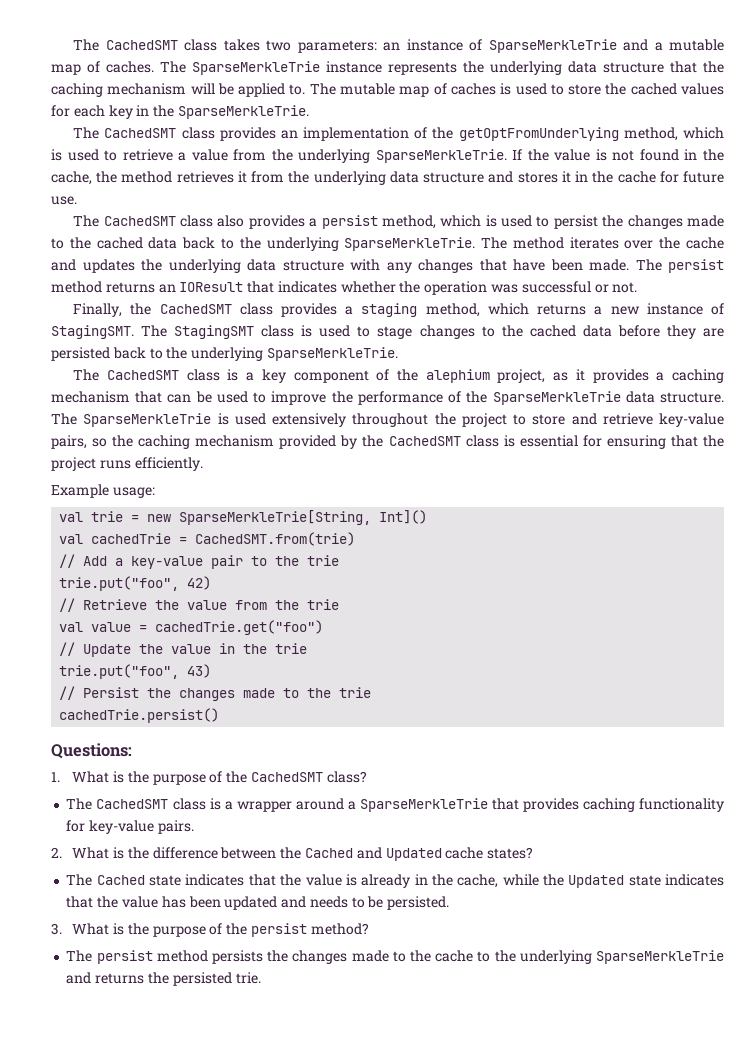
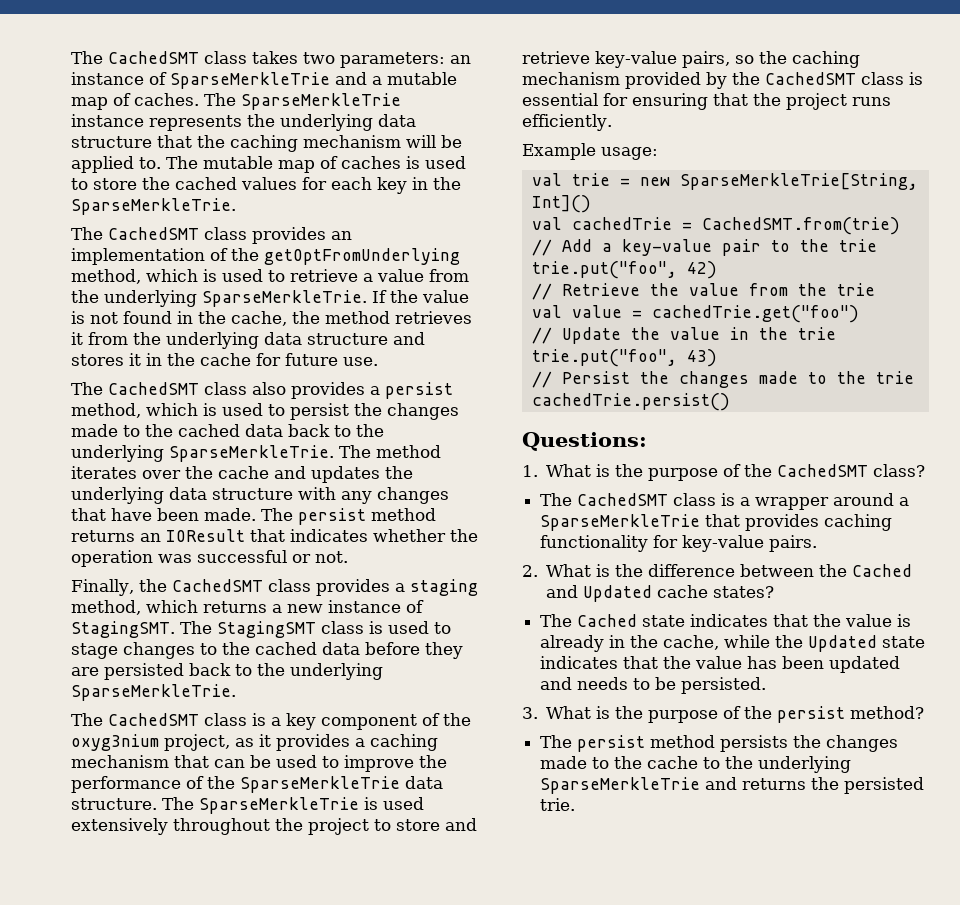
[425,369,490,383] alephium -> [71,734,159,751] oxyg3nium

